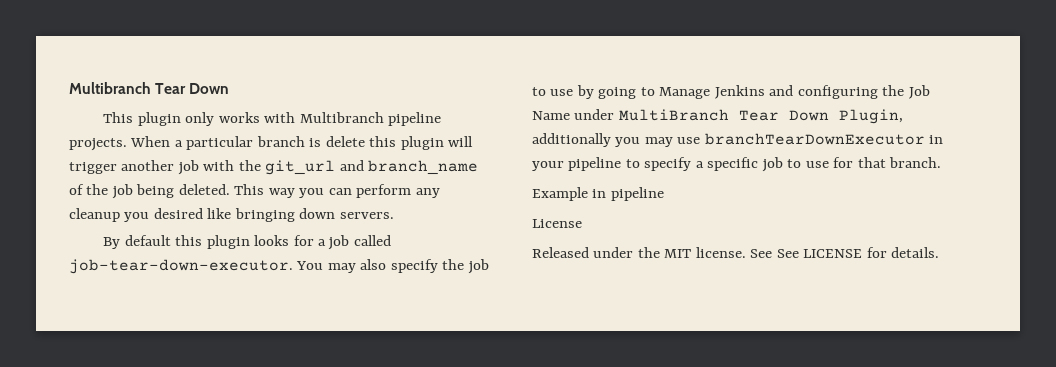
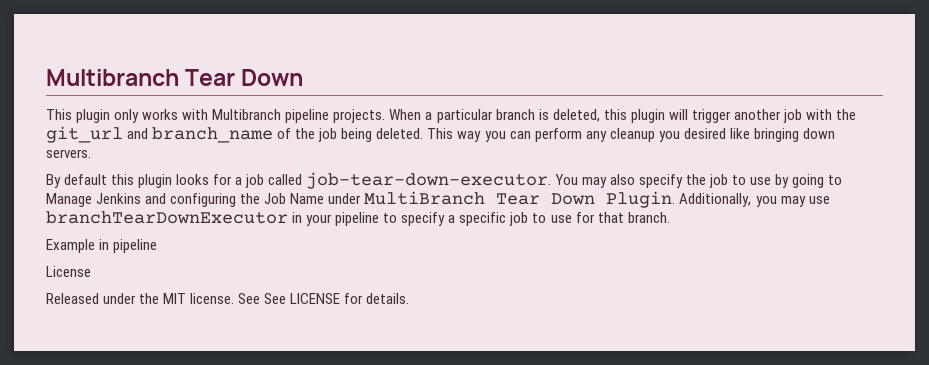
[325,136,365,147] delete -> [552,109,600,122] deleted,
[838,109,903,124] [532,133,611,147] Plugin, additionally -> [606,191,752,208] Plugin. Additionally,

